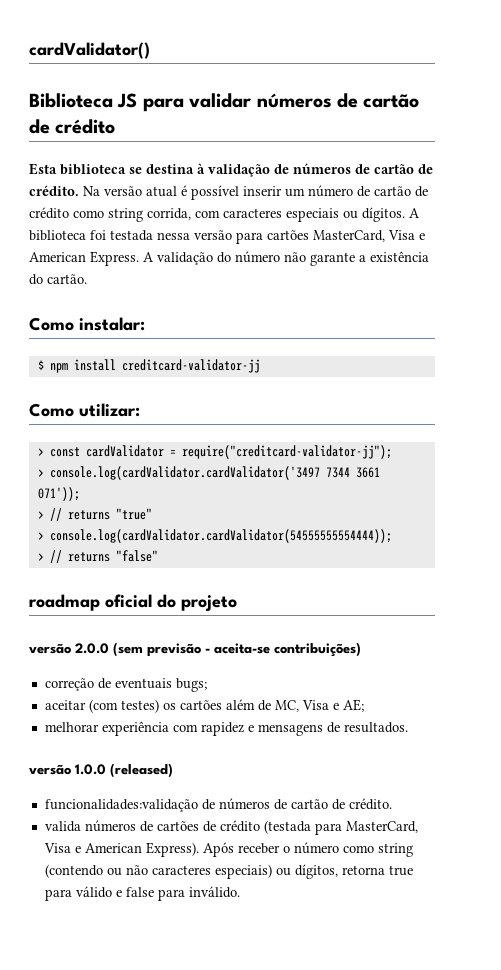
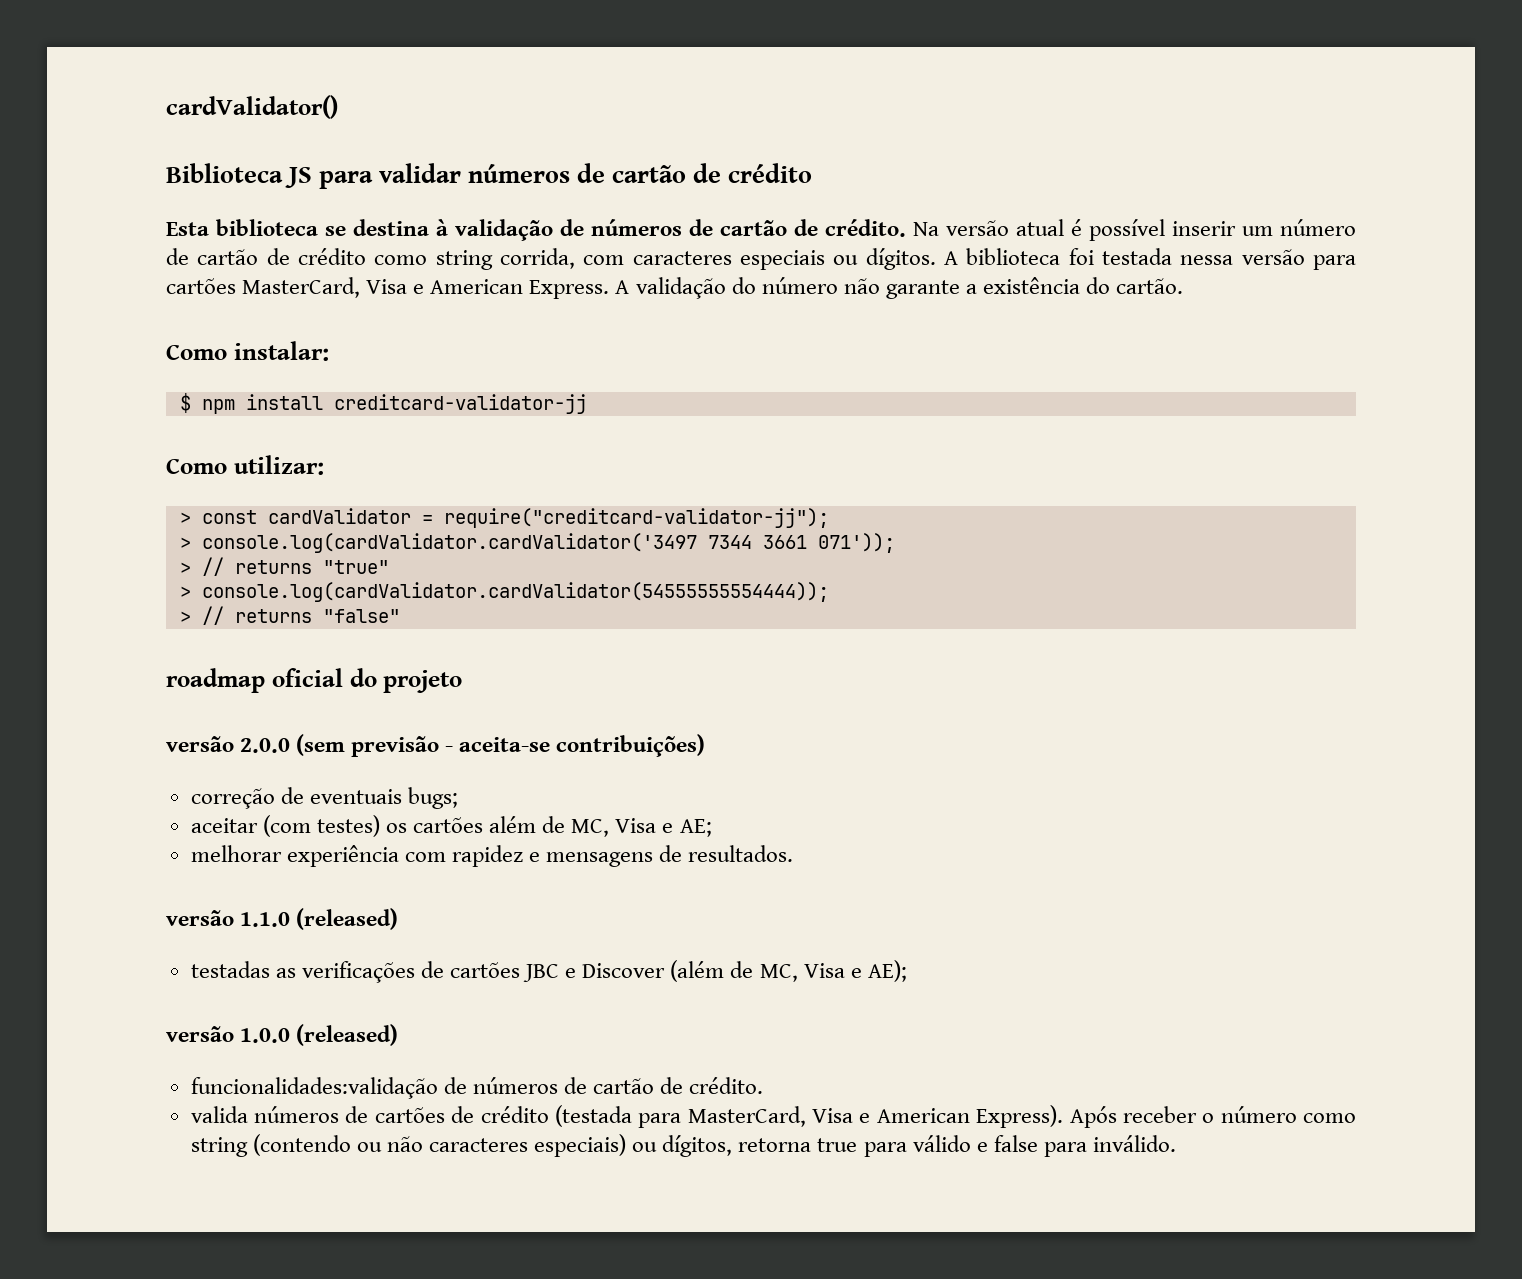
(408, 727) none -> [166,908,399,930] [190,960,907,983] // versão 1.1.0 (released) // testadas as verificações de cartões JBC e Discover (além de MC, Visa e AE);

